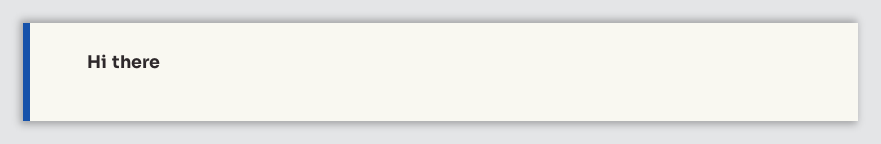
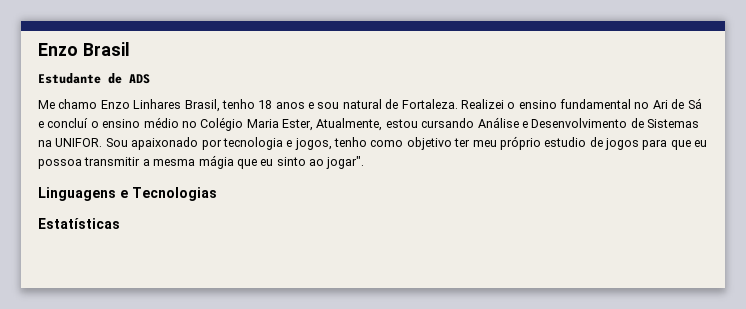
[87,54,160,69] Hi there -> [38,42,130,56] [38,73,150,84] [38,98,702,112] [38,117,699,131] [38,136,708,150] [38,155,365,169] [38,187,217,201] [38,218,120,229] Enzo Brasil // Estudante de ADS // Me chamo Enzo Linhares Brasil, tenho 18 anos e sou natural de Fortaleza. Realizei o ensino fundamental no Ari de Sá e concluí o ensino médio no Colégio Maria Ester, Atualmente, estou cursando Análise e Desenvolvimento de Sistemas na UNIFOR. Sou apaixonado por tecnologia e jogos, tenho como objetivo ter meu próprio estudio de jogos para que eu possoa transmitir a mesma mágia que eu sinto ao jogar". // Linguagens e Tecnologias // Estatísticas

